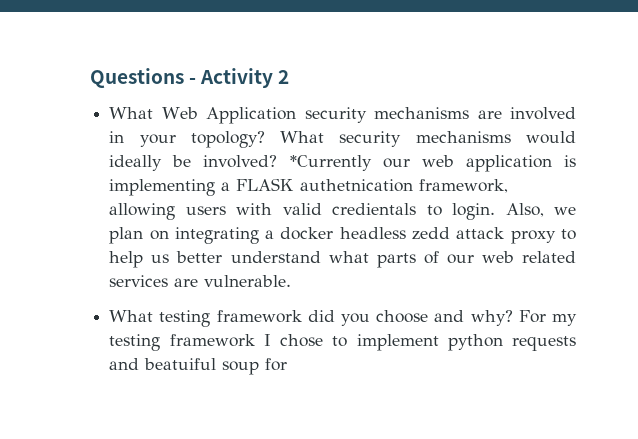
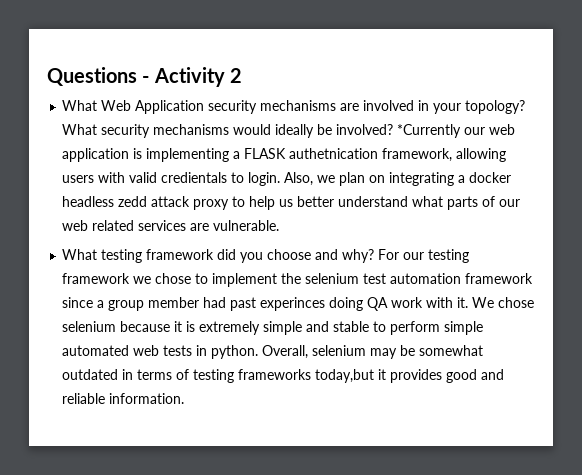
[552,313,578,326] [109,334,271,351] my testing framework I -> [403,249,470,263] [62,273,152,284] our testing framework we
[447,334,576,351] [109,358,288,375] python requests and beatuiful soup for -> [281,273,534,284] [62,297,535,311] [62,321,484,335] [62,345,484,359] [62,369,505,383] [62,393,185,404] the selenium test automation framework since a group member had past experinces doing QA work with it. We chose selenium because it is extremely simple and stable to perform simple automated web tests in python. Overall, selenium may be somewhat outdated in terms of testing frameworks today,but it provides good and reliable information.

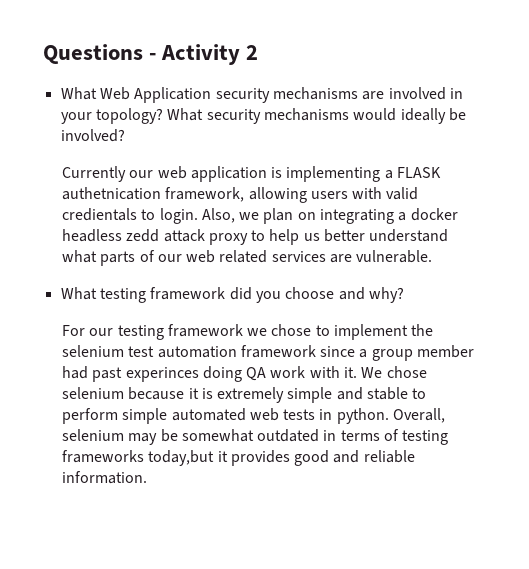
[397,124,462,138] *Currently -> [61,166,126,182] // Currently
(375, 256) none -> (404, 295) //

